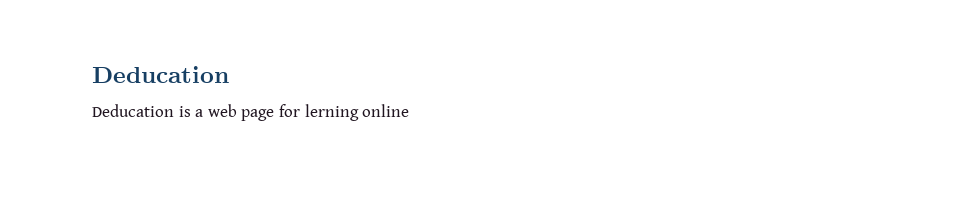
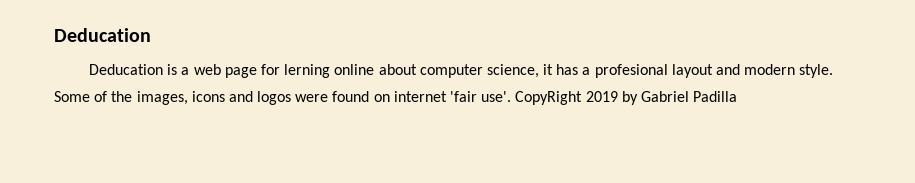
(410, 110) none -> [378,64,834,78] [54,91,738,105] about computer science, it has a profesional layout and modern style. Some of the images, icons and logos were found on internet 'fair use'. CopyRight 2019 by Gabriel Padilla

